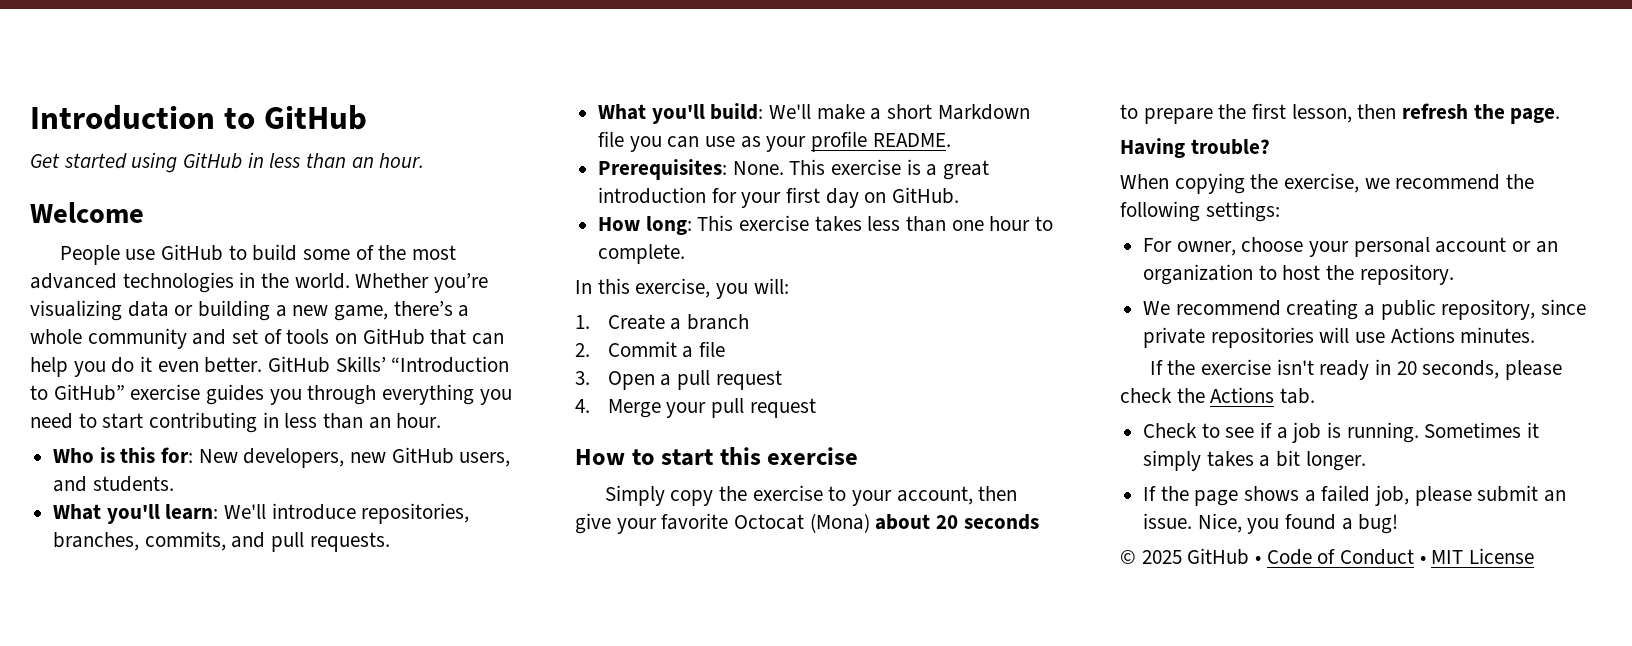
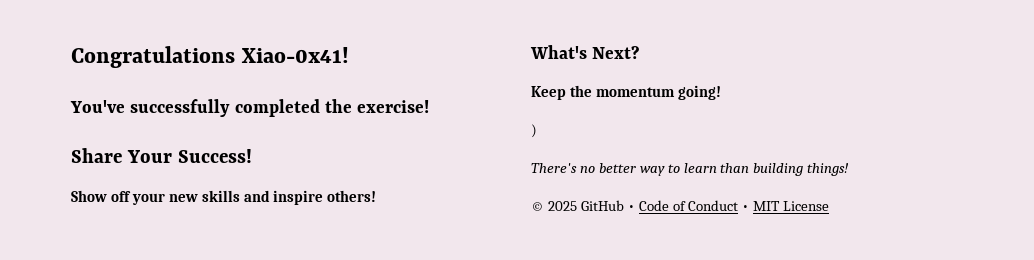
[30,105,367,130] [30,152,425,173] [30,202,144,223] [59,244,456,265] [30,272,489,293] [30,300,470,321] [30,328,505,349] [30,356,510,377] [30,384,512,405] [30,412,442,433] [53,447,511,468] [53,476,174,492] [53,503,470,524] [53,531,390,552] [598,103,1030,124] [598,131,951,152] [598,159,990,180] [598,187,960,208] [598,215,1054,235] [598,244,686,264] [575,278,789,299] [575,314,750,330] [575,341,726,358] [575,370,782,390] [575,398,816,418] [575,447,859,466] [604,485,1018,506] [575,513,1039,534] [1120,103,1561,124] [1120,138,1270,158] [1120,173,1535,194] [1120,201,1280,222] [1143,237,1558,257] [1143,264,1454,285] [1143,299,1587,320] [1143,327,1536,348] [1149,359,1562,380] [1120,387,1316,404] [1143,422,1540,443] [1143,450,1366,471] [1143,485,1567,506] [1143,513,1399,534] Introduction to GitHub // Get started using GitHub in less than an hour. // Welcome // People use GitHub to build some of the most advanced technologies in the world. Whether you’re visualizing data or building a new game, there’s a whole community and set of tools on GitHub that can help you do it even better. GitHub Skills’ “Introduction to GitHub” exercise guides you through everything you need to start contributing in less than an hour. // Who is this for: New developers, new GitHub users, and students. // What you'll learn: We'll introduce repositories, branches, commits, and pull requests. // What you'll build: We'll make a short Markdown file you can use as your profile README. // Prerequisites: None. This exercise is a great introduction for your first day on GitHub. // How long: This exercise takes less than one hour to complete. // In this exercise, you will: // 1. Create a branch // 2. Commit a file // 3. Open a pull request // 4. Merge your pull request // How to start this exercise // Simply copy the exercise to your account, then give your favorite Octocat (Mona) about 20 seconds to prepare the first lesson, then refresh the page. // Having trouble? // When copying the exercise, we recommend the following settings: // For owner, choose your personal account or an organization to host the repository. // We recommend creating a public repository, since private repositories will use Actions minutes. // If the exercise isn't ready in 20 seconds, please check the Actions tab. // Check to see if a job is running. Sometimes it simply takes a bit longer. // If the page shows a failed job, please submit an issue. Nice, you found a bug! -> [71,46,349,68] [70,99,430,117] [71,148,252,163] [71,190,377,205] [530,45,640,59] [531,85,721,100] [531,124,537,138] [531,163,850,176] Congratulations Xiao-0x41! // You've successfully completed the exercise! // Share Your Success! // Show off your new skills and inspire others! // What's Next? // Keep the momentum going! // ) // There's no better way to learn than building things!

